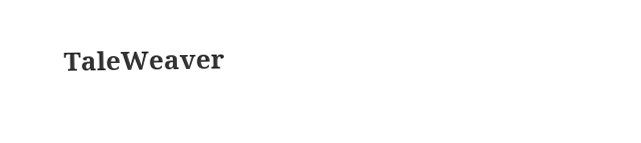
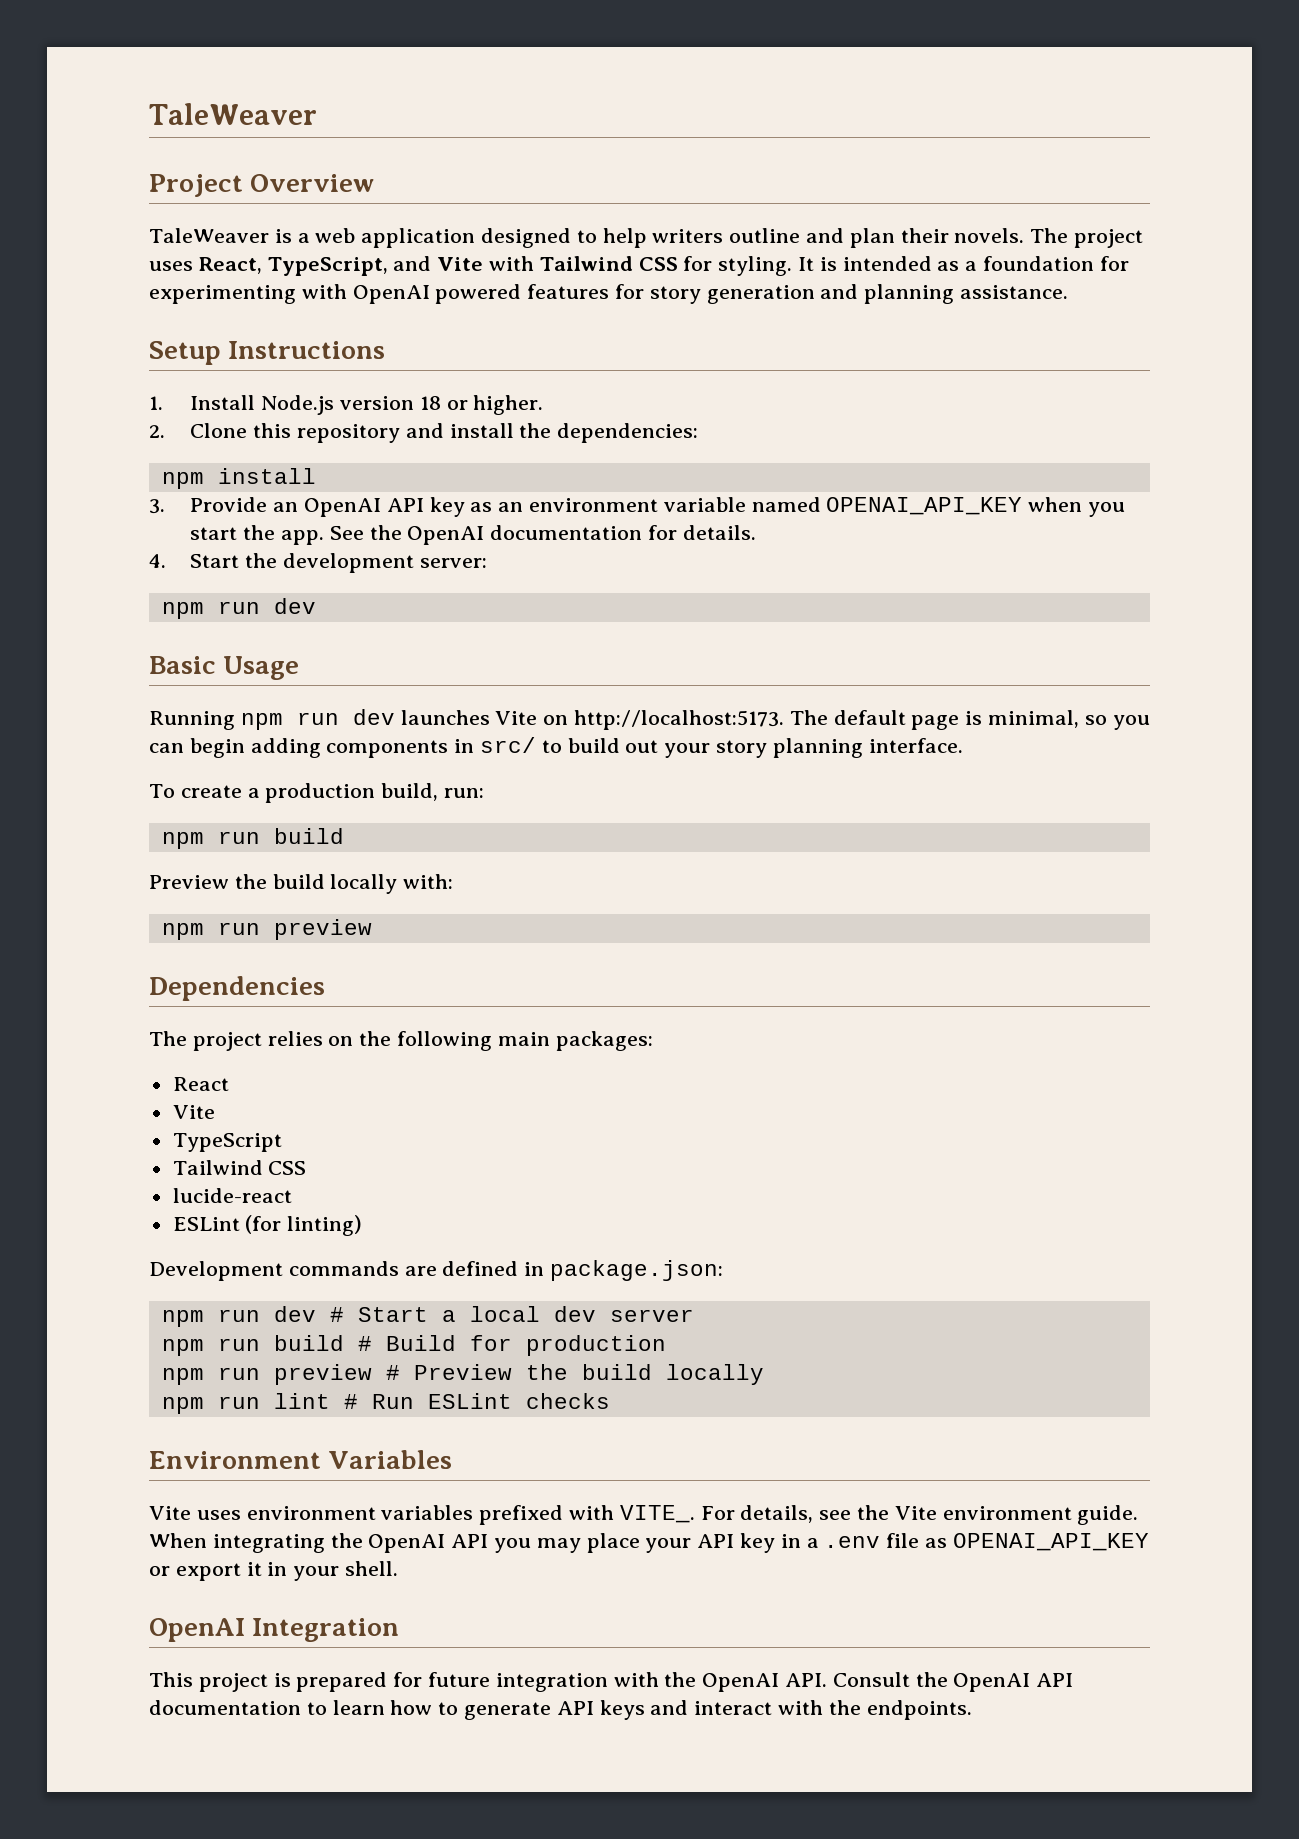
[63,49,225,71] TaleWeaver -> [149,103,317,125] [149,174,375,197] [149,228,1144,248] [149,256,1129,276] [149,284,1069,304] [149,341,386,365] [149,395,544,415] [149,423,699,443] [161,468,316,489] [149,497,1126,517] [190,525,756,545] [149,553,487,573] [161,598,316,619] [149,656,300,680] [149,709,1150,730] [149,737,963,758] [149,783,485,803] [161,828,344,849] [149,874,454,894] [161,919,372,940] [149,976,325,1001] [149,1031,653,1051] [172,1077,229,1091] [172,1105,215,1119] [172,1133,282,1152] [172,1160,307,1175] [172,1188,292,1203] [172,1215,363,1236] [149,1260,724,1281] [161,1306,694,1327] [161,1335,666,1356] [161,1364,764,1385] [161,1393,610,1414] [149,1450,453,1469] [149,1505,1139,1525] [149,1533,1149,1553] [149,1561,399,1581] [149,1618,400,1642] [149,1672,1074,1692] [149,1700,972,1720] TaleWeaver // Project Overview // TaleWeaver is a web application designed to help writers outline and plan their novels. The project uses React, TypeScript, and Vite with Tailwind CSS for styling. It is intended as a foundation for experimenting with OpenAI powered features for story generation and planning assistance. // Setup Instructions // 1. Install Node.js version 18 or higher. // 2. Clone this repository and install the dependencies: // npm install // 3. Provide an OpenAI API key as an environment variable named OPENAI_API_KEY when you start the app. See the OpenAI documentation for details. // 4. Start the development server: // npm run dev // Basic Usage // Running npm run dev launches Vite on http://localhost:5173. The default page is minimal, so you can begin adding components in src/ to build out your story planning interface. // To create a production build, run: // npm run build // Preview the build locally with: // npm run preview // Dependencies // The project relies on the following main packages: // React // Vite // TypeScript // Tailwind CSS // lucide-react // ESLint (for linting) // Development commands are defined in package.json: // npm run dev # Start a local dev server // npm run build # Build for production // npm run preview # Preview the build locally // npm run lint # Run ESLint checks // Environment Variables // Vite uses environment variables prefixed with VITE_. For details, see the Vite environment guide. When integrating the OpenAI API you may place your API key in a .env file as OPENAI_API_KEY or export it in your shell. // OpenAI Integration // This project is prepared for future integration with the OpenAI API. Consult the OpenAI API documentation to learn how to generate API keys and interact with the endpoints.

